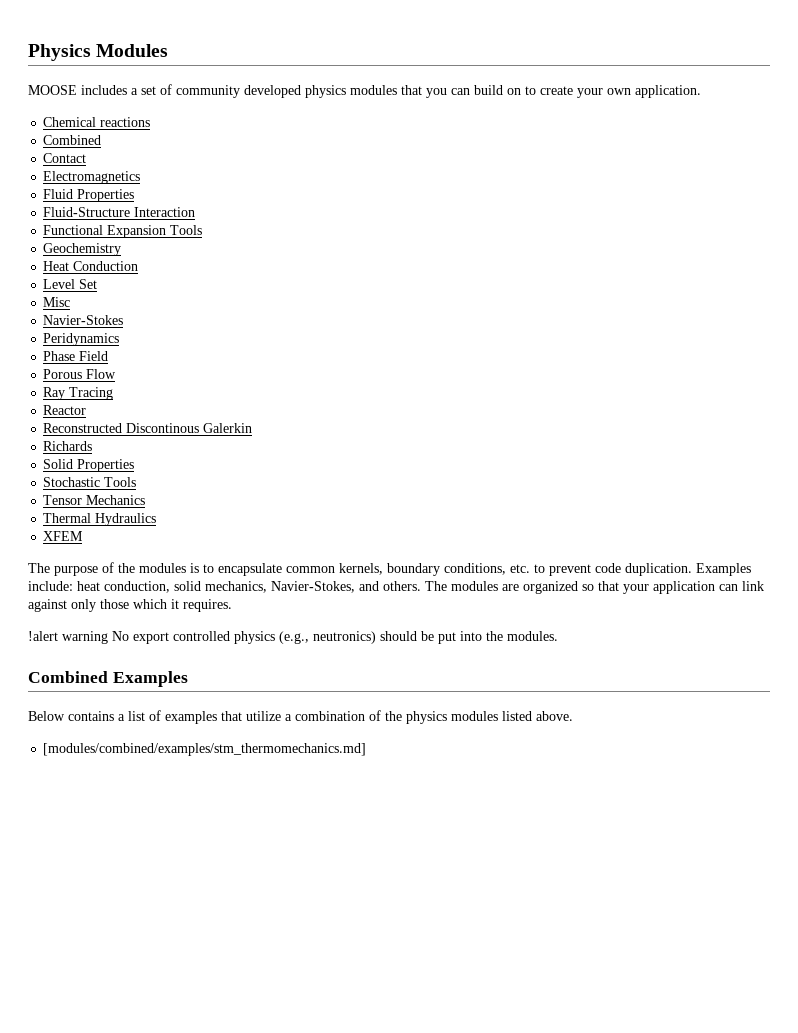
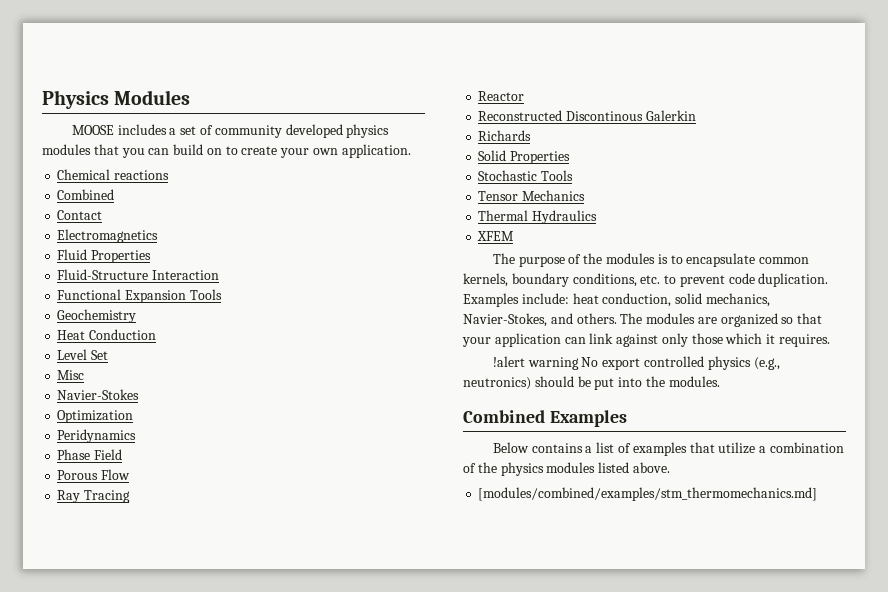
(124, 320) none -> [57,410,134,423] // Optimization

